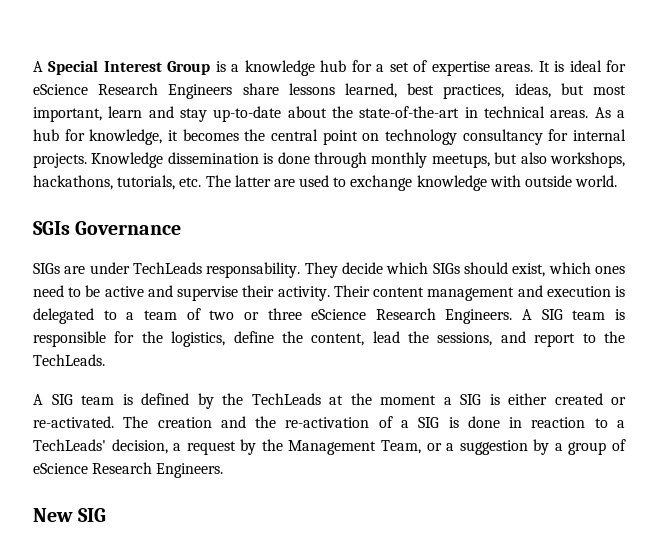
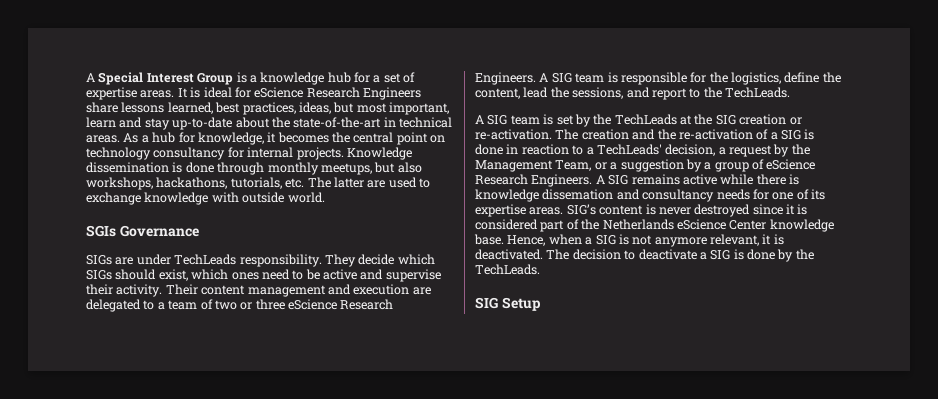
[206,262,301,278] responsability. -> [239,254,322,267] responsibility.
[615,286,626,297] is -> [412,287,431,295] are
[141,393,189,405] defined -> [556,115,574,125] set
[380,393,626,405] [33,416,114,428] moment a SIG is either created or re-activated. -> [715,114,802,125] [475,129,552,140] SIG creation or re-activation.
[33,508,107,522] // New SIG -> [595,174,799,185] [475,189,825,202] [475,204,808,217] [475,219,834,232] [474,234,784,247] [475,249,814,262] [475,264,540,275] [475,297,541,311] A SIG remains active while there is knowledge dissemation and consultancy needs for one of its expertise areas. SIG’s content is never destroyed since it is considered part of the Netherlands eScience Center knowledge base. Hence, when a SIG is not anymore relevant, it is deactivated. The decision to deactivate a SIG is done by the TechLeads. // SIG Setup

